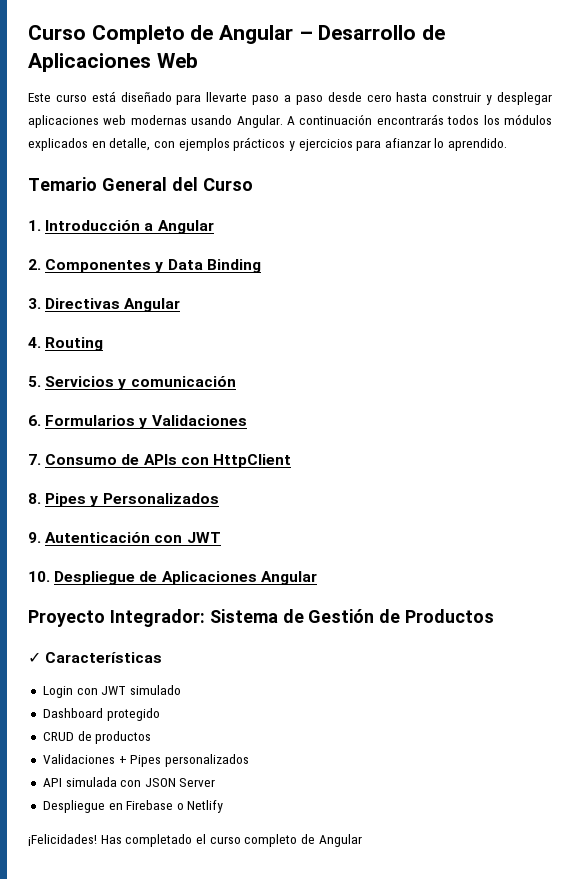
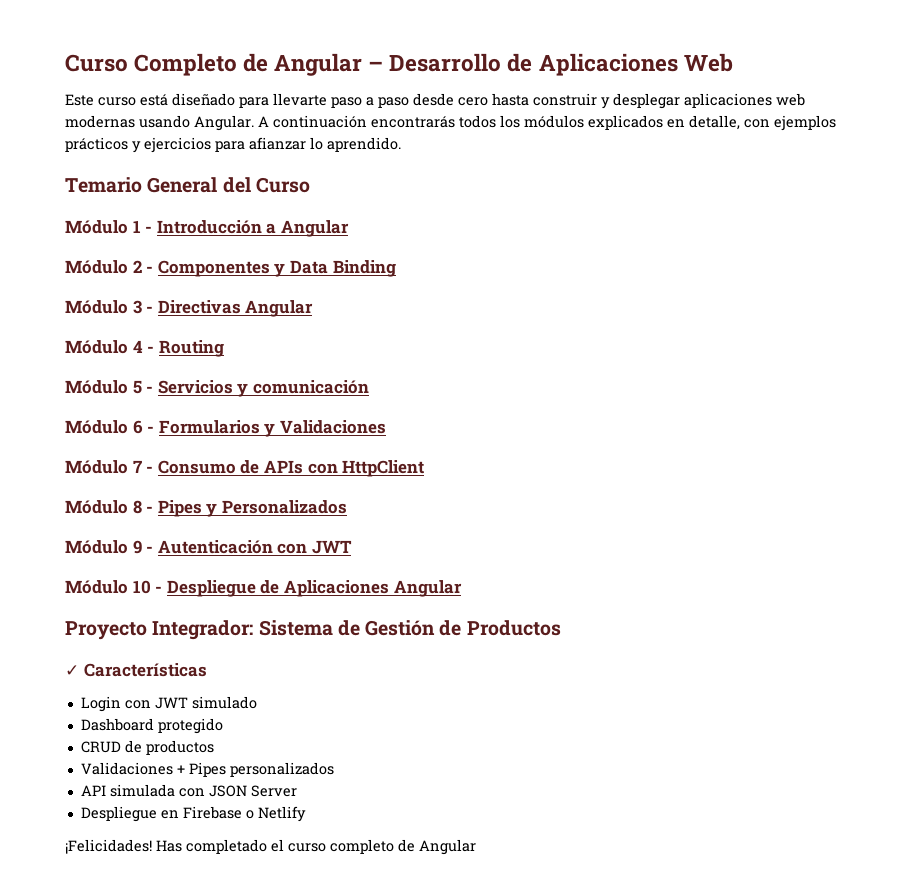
[28,220,41,231] 1. -> [65,220,153,234] Módulo 1 -
[28,259,41,270] 2. -> [65,260,154,274] Módulo 2 -
[28,298,41,309] 3. -> [65,300,154,314] Módulo 3 -
[28,337,104,351] [28,376,41,387] 4. Routing // 5. -> [65,340,224,357] [65,380,154,394] Módulo 4 - Routing // Módulo 5 -
[28,415,41,426] 6. -> [65,420,155,434] Módulo 6 -
[28,454,41,465] 7. -> [65,460,154,474] Módulo 7 -
[28,493,41,504] 8. -> [65,500,154,514] Módulo 8 -
[28,532,41,543] 9. -> [65,540,154,554] Módulo 9 -
[28,571,50,582] 10. -> [65,580,163,594] Módulo 10 -

